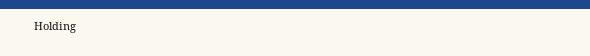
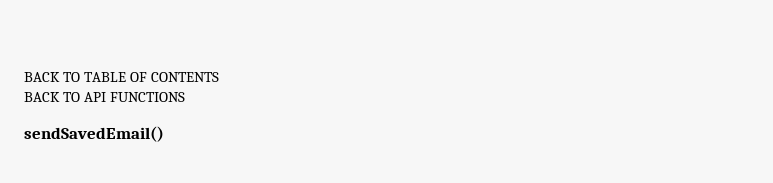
[34,22,76,33] Holding -> [24,72,219,82] [24,92,185,102] [24,126,164,142] BACK TO TABLE OF CONTENTS // BACK TO API FUNCTIONS // sendSavedEmail()

